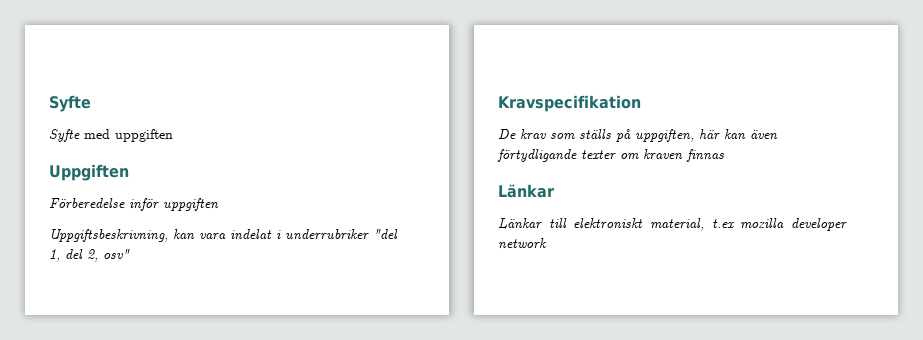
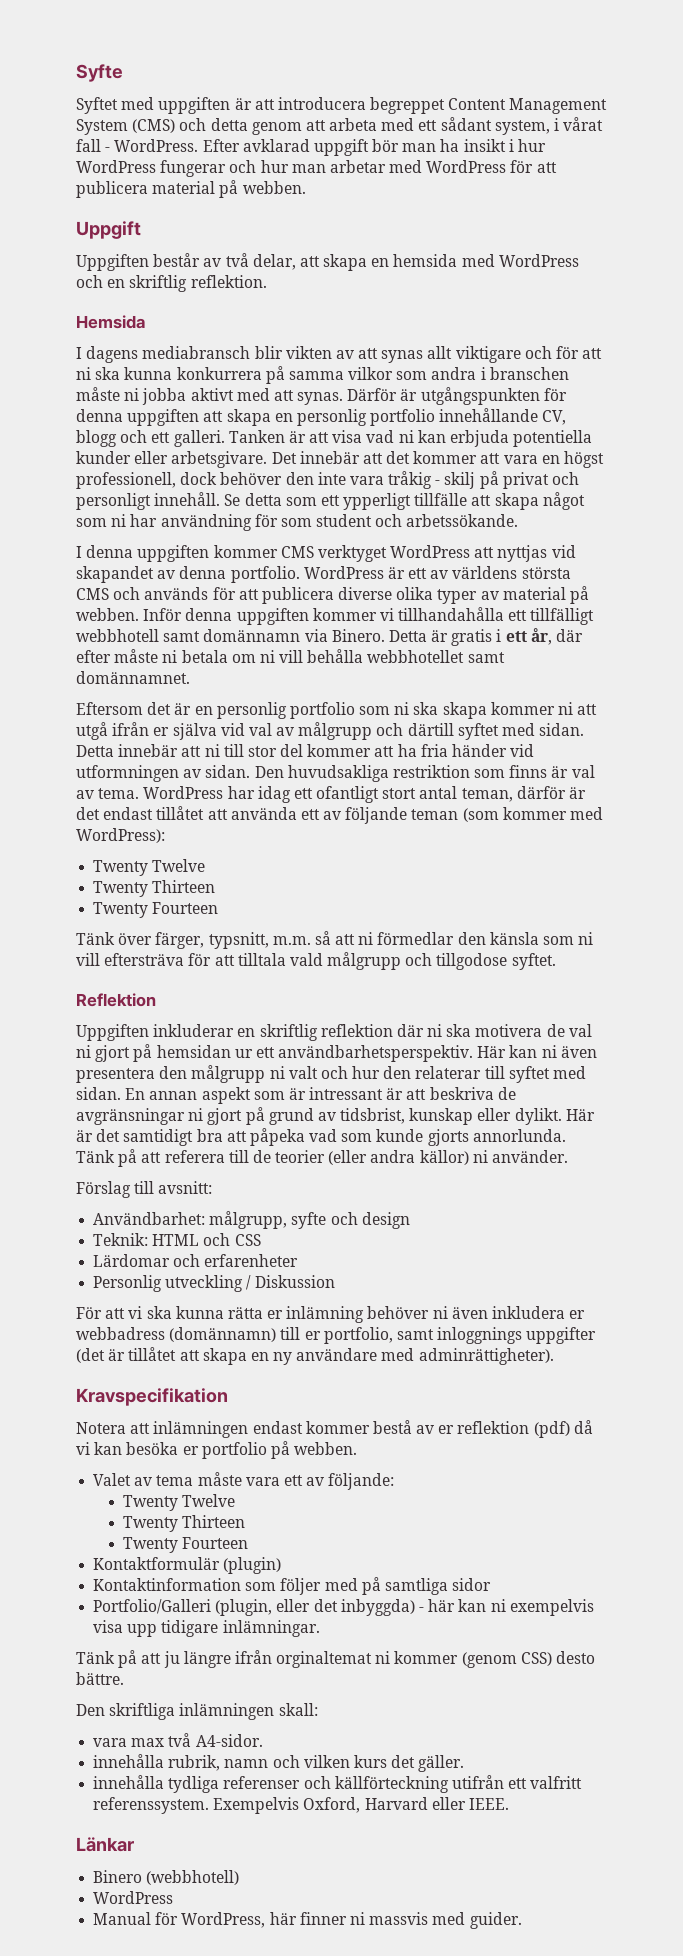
[49,129,80,142] Syfte -> [76,97,118,114] Syftet
[49,164,129,181] [49,198,219,211] [49,229,398,242] [49,249,130,262] [498,95,641,112] [498,129,778,142] [497,149,724,162] [498,184,555,198] [498,218,847,231] [498,238,547,249] // Uppgiften // Förberedelse inför uppgiften // Uppgiftsbeskrivning, kan vara indelat i underrubriker "del 1, del 2, osv" // Kravspecifikation // De krav som ställs på uppgiften, här kan även förtydligande texter om kraven finnas // Länkar // Länkar till elektroniskt material, t.ex mozilla developer network -> [234,97,608,114] [76,117,604,135] [76,139,547,156] [76,160,557,177] [76,180,306,198] [76,221,141,239] [76,253,579,271] [76,275,267,292] [76,315,145,329] [76,346,603,363] [76,366,569,384] [76,387,567,405] [76,408,567,426] [76,430,593,447] [76,451,605,468] [76,471,580,489] [76,492,585,510] [76,514,519,531] [76,545,576,562] [76,566,571,583] [76,586,590,604] [76,607,595,625] [76,628,584,646] [76,649,505,663] [76,671,190,684] [76,702,598,719] [76,722,585,740] [76,744,535,757] [76,765,595,782] [76,786,587,803] [76,806,604,824] [76,828,165,843] [93,859,206,876] [93,880,216,897] [93,902,219,918] [76,931,594,949] [76,952,556,970] [76,993,156,1007] [76,1024,592,1041] [76,1044,597,1062] [76,1065,587,1083] [76,1087,516,1104] [76,1107,595,1125] [76,1128,566,1146] [76,1149,569,1167] [76,1181,213,1198] [93,1211,410,1229] [93,1233,261,1246] [93,1254,299,1267] [93,1275,335,1292] [76,1306,586,1323] [76,1327,597,1344] [76,1347,554,1365] [76,1388,228,1406] [76,1420,593,1438] [76,1441,358,1459] [93,1472,395,1490] [122,1494,235,1511] [122,1515,245,1532] [122,1537,248,1553] [93,1557,282,1574] [93,1577,492,1595] [93,1599,594,1616] [93,1620,320,1637] [76,1650,596,1668] [76,1672,124,1685] [76,1703,318,1720] [93,1733,263,1747] [93,1754,465,1772] [93,1775,583,1793] [93,1797,509,1814] [76,1837,134,1852] [93,1870,240,1885] [93,1891,174,1904] [93,1912,522,1929] är att introducera begreppet Content Management System (CMS) och detta genom att arbeta med ett sådant system, i vårat fall - WordPress. Efter avklarad uppgift bör man ha insikt i hur WordPress fungerar och hur man arbetar med WordPress för att publicera material på webben. // Uppgift // Uppgiften består av två delar, att skapa en hemsida med WordPress och en skriftlig reflektion. // Hemsida // I dagens mediabransch blir vikten av att synas allt viktigare och för att ni ska kunna konkurrera på samma vilkor som andra i branschen måste ni jobba aktivt med att synas. Därför är utgångspunkten för denna uppgiften att skapa en personlig portfolio innehållande CV, blogg och ett galleri. Tanken är att visa vad ni kan erbjuda potentiella kunder eller arbetsgivare. Det innebär att det kommer att vara en högst professionell, dock behöver den inte vara tråkig - skilj på privat och personligt innehåll. Se detta som ett ypperligt tillfälle att skapa något som ni har användning för som student och arbetssökande. // I denna uppgiften kommer CMS verktyget WordPress att nyttjas vid skapandet av denna portfolio. WordPress är ett av världens största CMS och används för att publicera diverse olika typer av material på webben. Inför denna uppgiften kommer vi tillhandahålla ett tillfälligt webbhotell samt domännamn via Binero. Detta är gratis i ett år, där efter måste ni betala om ni vill behålla webbhotellet samt domännamnet. // Eftersom det är en personlig portfolio som ni ska skapa kommer ni att utgå ifrån er själva vid val av målgrupp och därtill syftet med sidan. Detta innebär att ni till stor del kommer att ha fria händer vid utformningen av sidan. Den huvudsakliga restriktion som finns är val av tema. WordPress har idag ett ofantligt stort antal teman, därför är det endast tillåtet att använda ett av följande teman (som kommer med WordPress): // Twenty Twelve // Twenty Thirteen // Twenty Fourteen // Tänk över färger, typsnitt, m.m. så att ni förmedlar den känsla som ni vill eftersträva för att tilltala vald målgrupp och tillgodose syftet. // Reflektion // Uppgiften inkluderar en skriftlig reflektion där ni ska motivera de val ni gjort på hemsidan ur ett användbarhetsperspektiv. Här kan ni även presentera den målgrupp ni valt och hur den relaterar till syftet med sidan. En annan aspekt som är intressant är att beskriva de avgränsningar ni gjort på grund av tidsbrist, kunskap eller dylikt. Här är det samtidigt bra att påpeka vad som kunde gjorts annorlunda. Tänk på att referera till de teorier (eller andra källor) ni använder. // Förslag till avsnitt: // Användbarhet: målgrupp, syfte och design // Teknik: HTML och CSS // Lärdomar och erfarenheter // Personlig utveckling / Diskussion // För att vi ska kunna rätta er inlämning behöver ni även inkludera er webbadress (domännamn) till er portfolio, samt inloggnings uppgifter (det är tillåtet att skapa en ny användare med adminrättigheter). // Kravspecifikation // Notera att inlämningen endast kommer bestå av er reflektion (pdf) då vi kan besöka er portfolio på webben. // Valet av tema måste vara ett av följande: // Twenty Twelve // Twenty Thirteen // Twenty Fourteen // Kontaktformulär (plugin) // Kontaktinformation som följer med på samtliga sidor // Portfolio/Galleri (plugin, eller det inbyggda) - här kan ni exempelvis visa upp tidigare inlämningar. // Tänk på att ju längre ifrån orginaltemat ni kommer (genom CSS) desto bättre. // Den skriftliga inlämningen skall: // vara max två A4-sidor. // innehålla rubrik, namn och vilken kurs det gäller. // innehålla tydliga referenser och källförteckning utifrån ett valfritt referenssystem. Exempelvis Oxford, Harvard eller IEEE. // Länkar // Binero (webbhotell) // WordPress // Manual för WordPress, här finner ni massvis med guider.

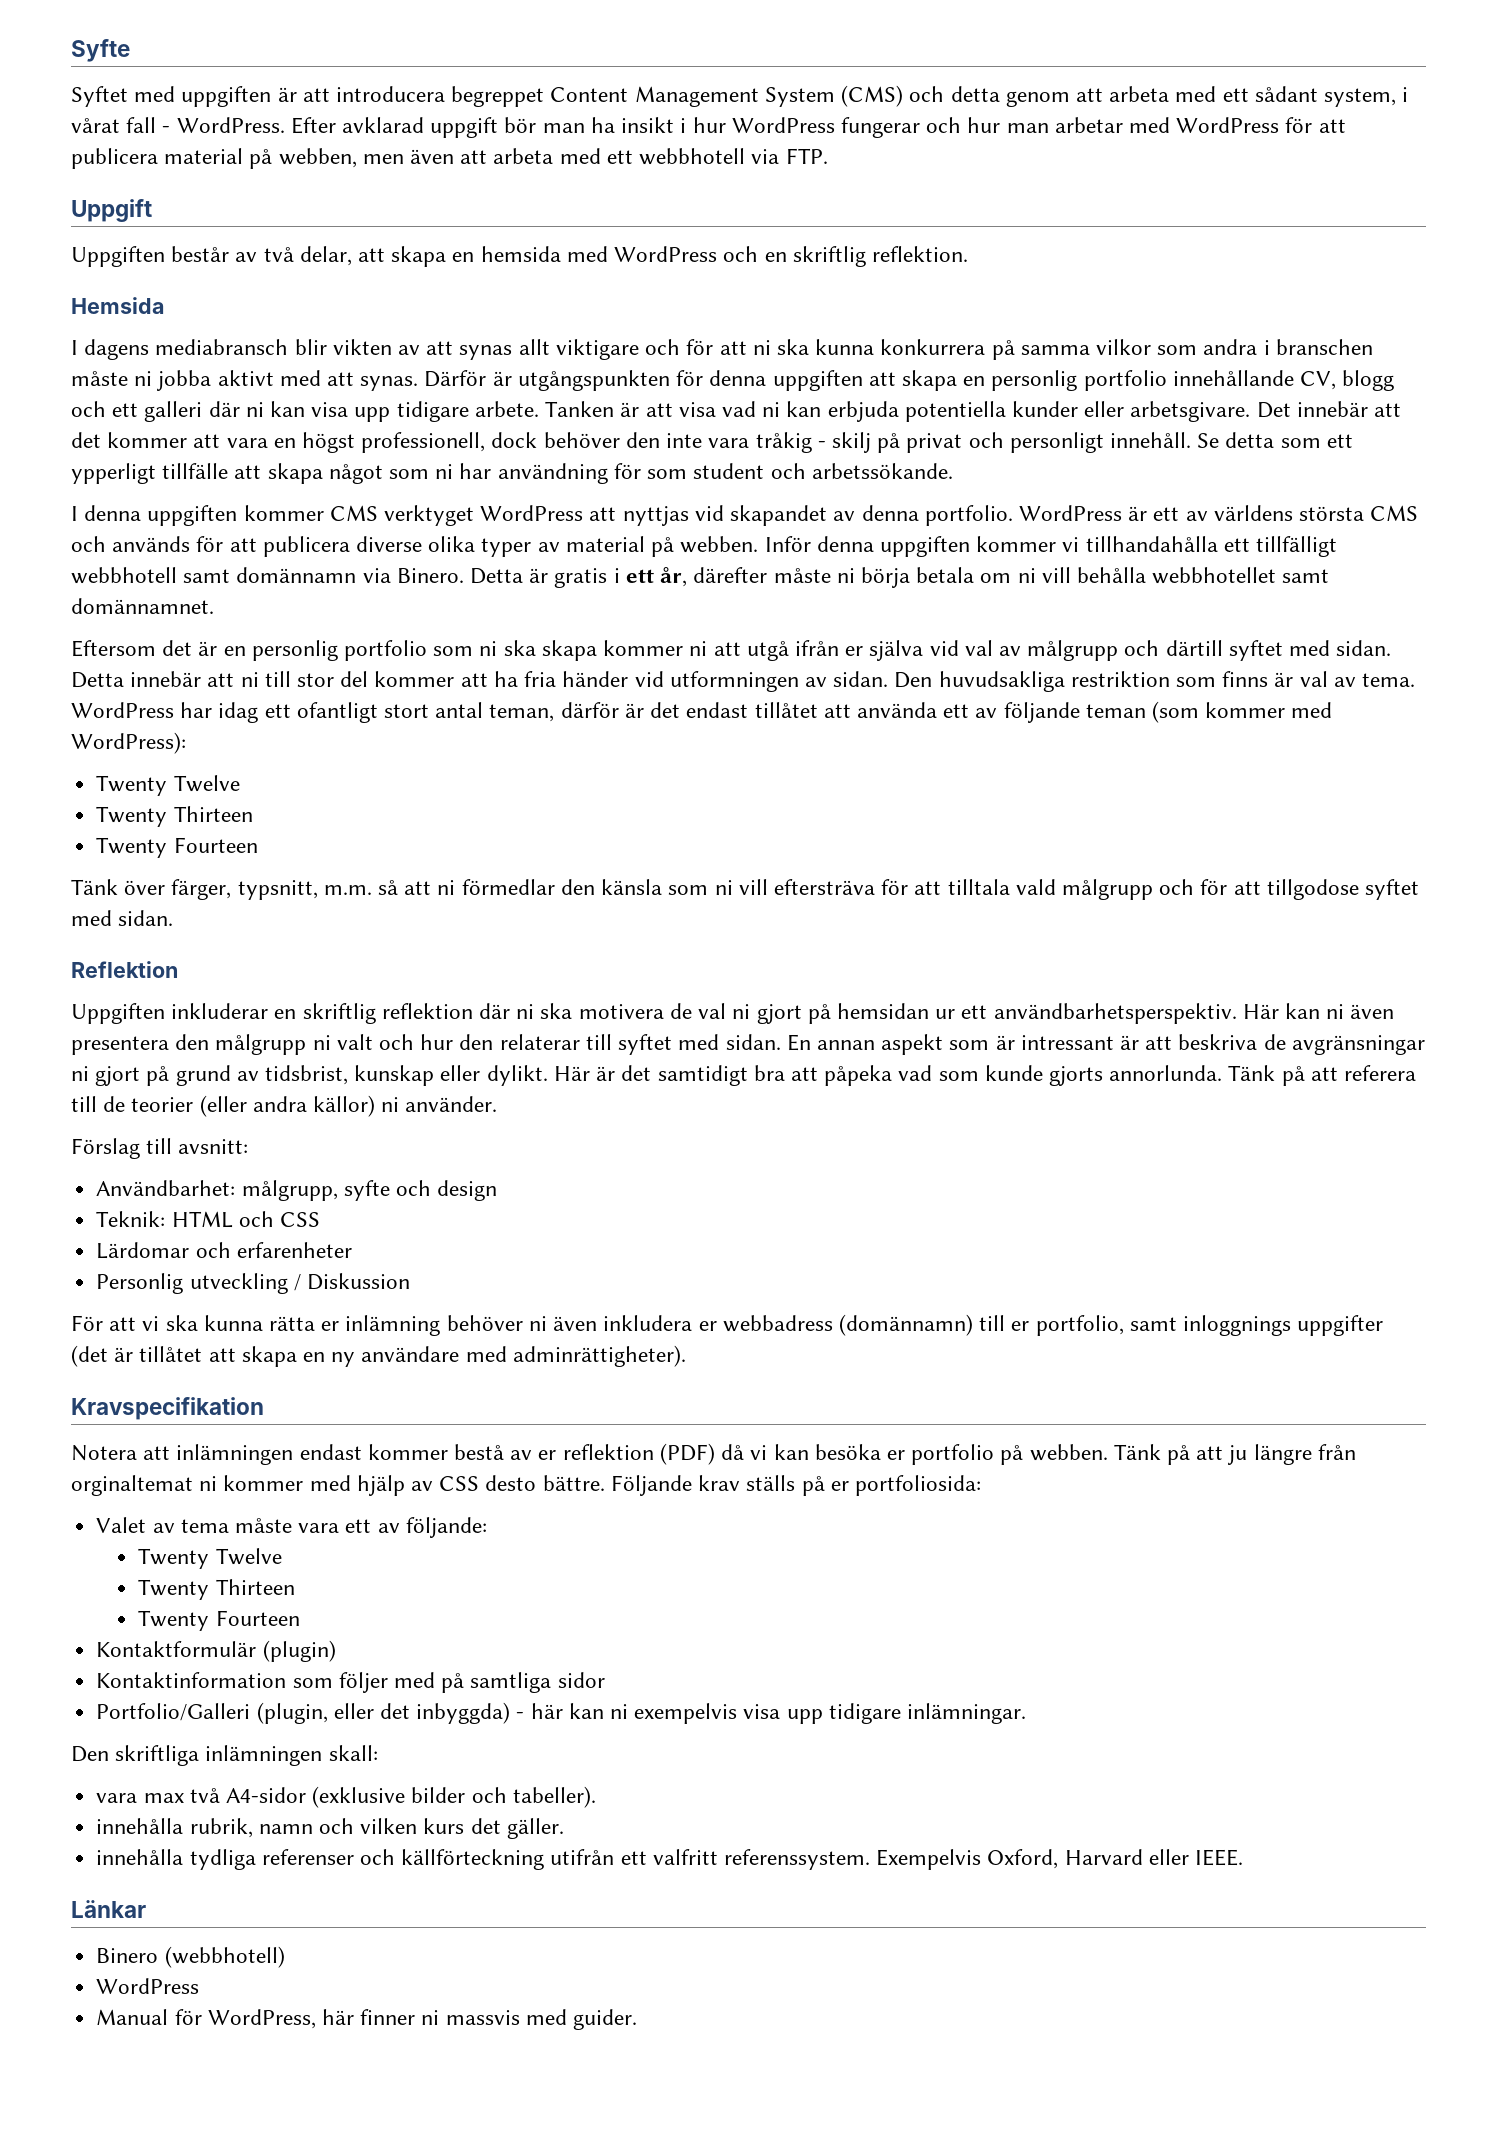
[242,181,306,194] webben. -> [278,148,828,168] webben, men även att arbeta med ett webbhotell via FTP.
[173,430,225,447] galleri. -> [144,401,539,422] galleri där ni kan visa upp tidigare arbete.
[556,629,584,642] [76,649,178,663] där efter måste ni -> [693,567,910,588] därefter måste ni börja
[436,953,556,970] tillgodose syftet. -> [1200,879,1420,900] [71,910,174,926] för att tillgodose syftet med sidan.
[533,1421,570,1438] (pdf) -> [659,1443,715,1465] (PDF)
(358, 1448) none -> [1113,1444,1356,1465] [71,1475,981,1496] Tänk på att ju längre från orginaltemat ni kommer med hjälp av CSS desto bättre. Följande krav ställs på er portfoliosida:
[76,1650,596,1668] [76,1672,124,1685] // Tänk på att ju längre ifrån orginaltemat ni kommer (genom CSS) desto bättre. -> (1027, 1713) none
[195,1734,263,1747] A4-sidor. -> [225,1786,596,1808] A4-sidor (exklusive bilder och tabeller).

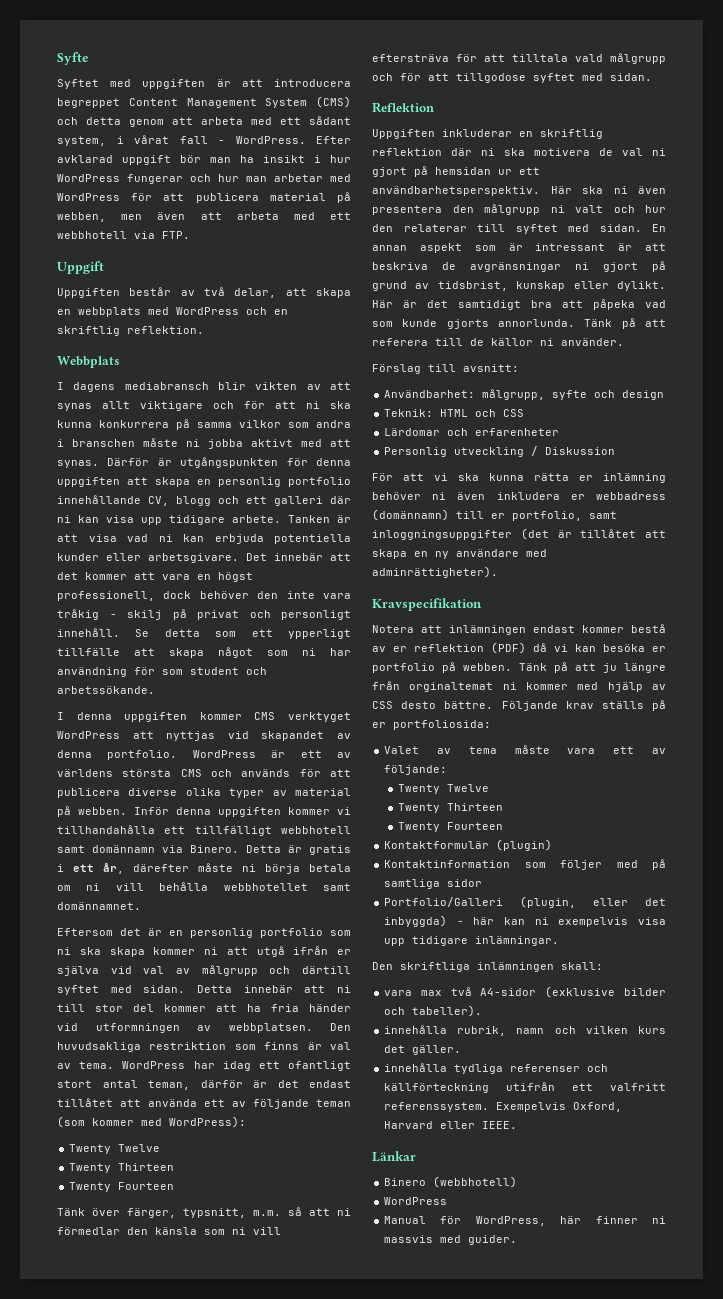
[480,246,561,262] hemsida -> [78,307,141,317] webbplats
[71,297,164,314] Hemsida -> [57,356,120,368] Webbplats
[833,671,889,687] sidan. -> [228,1023,313,1033] webbplatsen.
[1284,1003,1320,1019] kan -> [582,186,603,194] ska
[131,1095,376,1117] teorier (eller andra källor) -> [491,338,533,346] källor
[1182,1315,1384,1336] inloggnings uppgifter -> [372,530,512,540] inloggningsuppgifter

